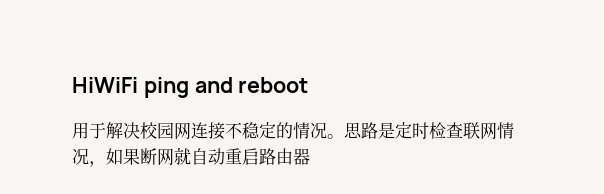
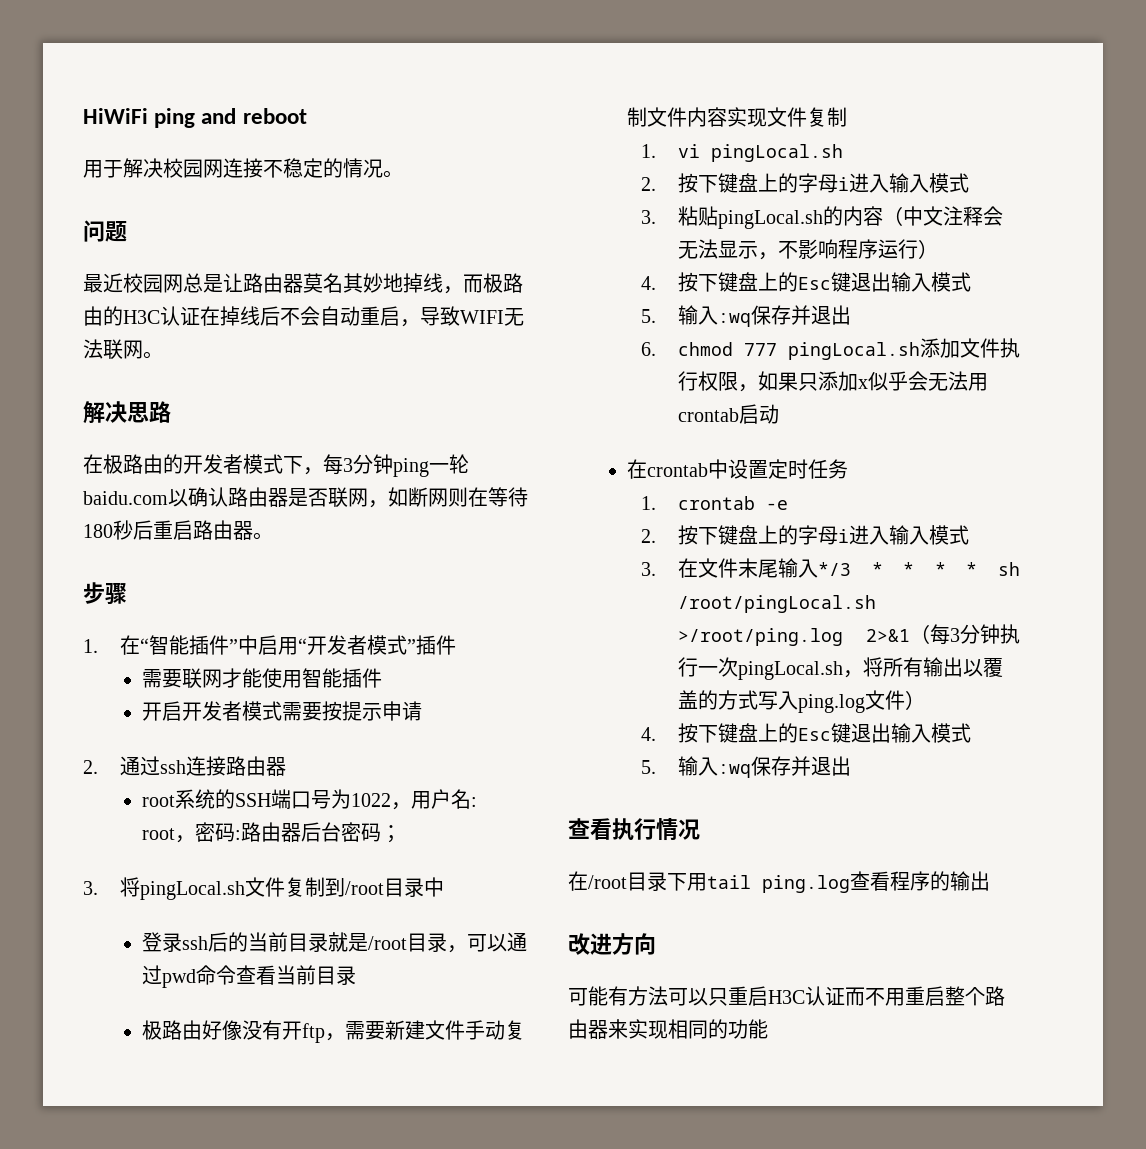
[344,122,514,140] [72,147,310,167] 思路是定时检查联网情况，如果断网就自动重启路由器 -> [83,220,127,242] [83,273,523,294] [83,306,524,327] [83,339,163,360] [83,401,171,424] [83,454,469,477] [83,487,528,508] [83,520,273,540] [83,582,127,605] [83,635,456,655] [141,668,382,689] [141,701,422,721] [83,756,286,776] [141,789,477,810] [141,822,401,843] [83,877,444,900] [141,932,527,953] [141,965,356,988] [141,1020,525,1043] [626,107,847,127] [641,144,843,162] [641,173,969,193] [641,206,1003,229] [677,239,938,260] [641,272,971,292] [641,305,851,327] [641,338,1020,360] [677,371,988,392] [677,404,779,424] [626,459,848,479] [641,496,788,510] [641,525,969,545] [641,558,1020,578] [677,595,876,613] [677,624,1020,646] [677,657,1003,680] [677,690,925,713] [641,723,971,743] [641,756,851,778] [568,818,700,841] [568,871,990,893] [568,933,656,955] [568,986,1005,1006] [568,1019,768,1039] // 问题 // 最近校园网总是让路由器莫名其妙地掉线，而极路由的H3C认证在掉线后不会自动重启，导致WIFI无法联网。 // 解决思路 // 在极路由的开发者模式下，每3分钟ping一轮baidu.com以确认路由器是否联网，如断网则在等待180秒后重启路由器。 // 步骤 // 1.在“智能插件”中启用“开发者模式”插件 // 需要联网才能使用智能插件 // 开启开发者模式需要按提示申请 // 2.通过ssh连接路由器 // root系统的SSH端口号为1022，用户名: root，密码:路由器后台密码； // 3.将pingLocal.sh文件复制到/root目录中 // 登录ssh后的当前目录就是/root目录，可以通过pwd命令查看当前目录 // 极路由好像没有开ftp，需要新建文件手动复制文件内容实现文件复制 // 1. vi pingLocal.sh // 2.按下键盘上的字母i进入输入模式 // 3.粘贴pingLocal.sh的内容（中文注释会无法显示，不影响程序运行） // 4.按下键盘上的Esc键退出输入模式 // 5.输入:wq保存并退出 // 6. chmod 777 pingLocal.sh添加文件执行权限，如果只添加x似乎会无法用crontab启动 // 在crontab中设置定时任务 // 1. crontab -e // 2.按下键盘上的字母i进入输入模式 // 3.在文件末尾输入*/3 * * * * sh /root/pingLocal.sh >/root/ping.log 2>&1（每3分钟执行一次pingLocal.sh，将所有输出以覆盖的方式写入ping.log文件） // 4.按下键盘上的Esc键退出输入模式 // 5.输入:wq保存并退出 // 查看执行情况 // 在/root目录下用tail ping.log查看程序的输出 // 改进方向 // 可能有方法可以只重启H3C认证而不用重启整个路由器来实现相同的功能

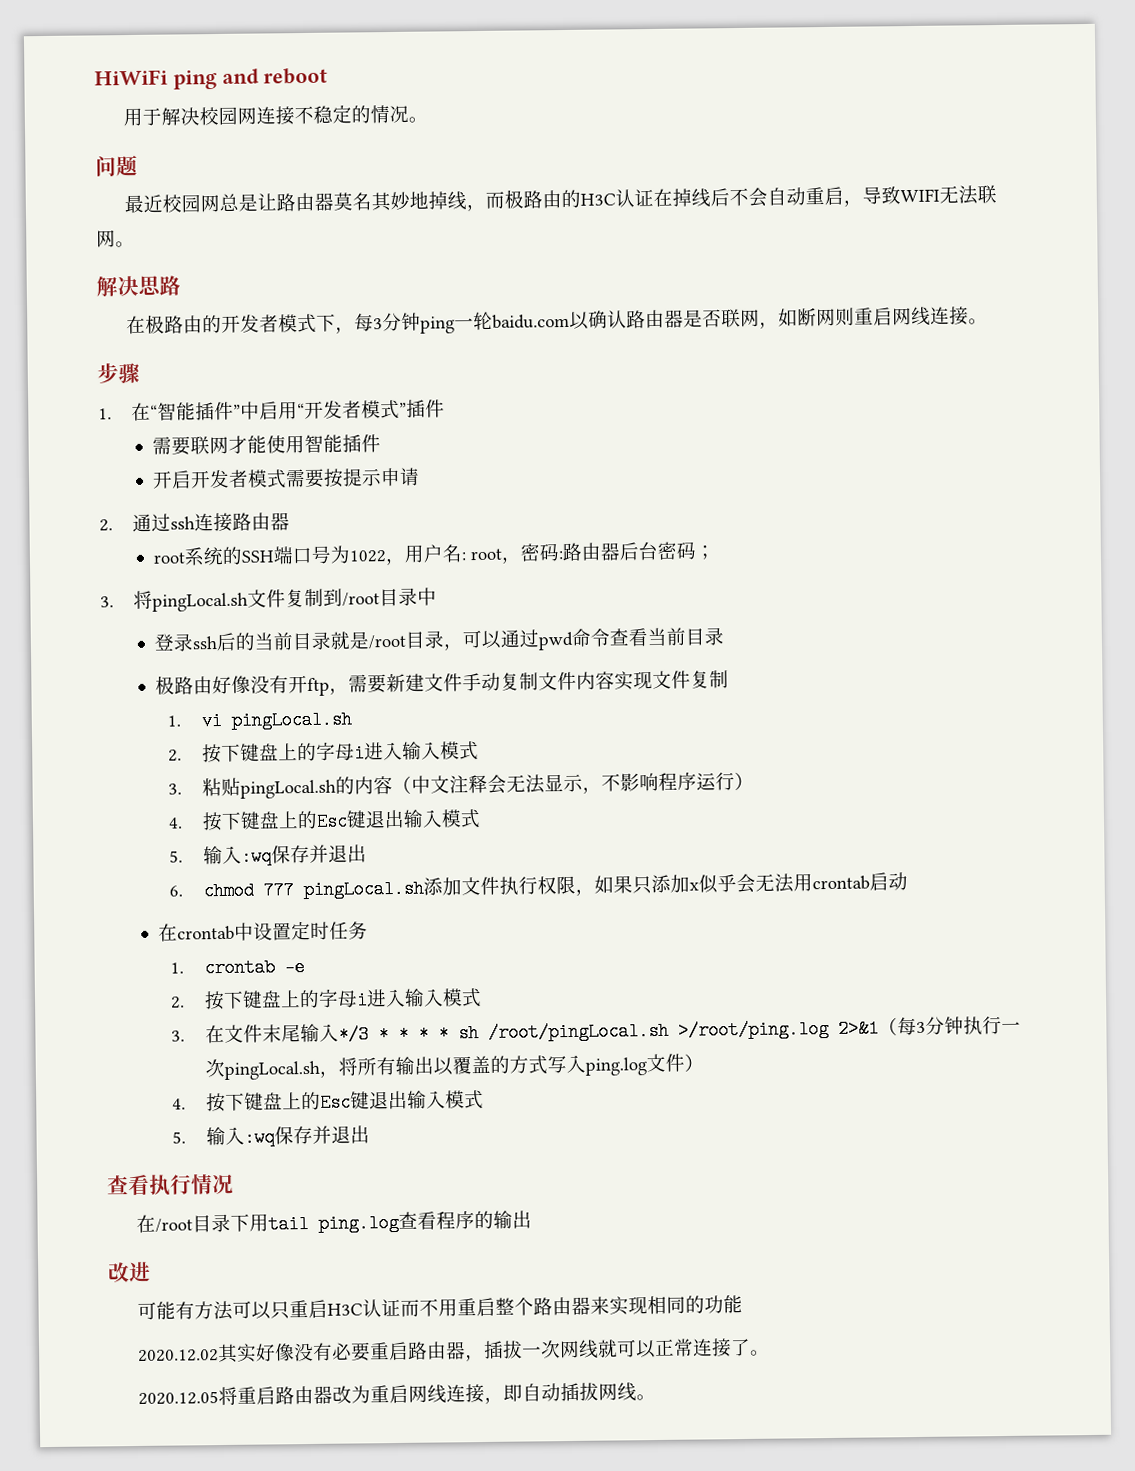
[468,487,528,507] [83,520,253,540] 在等待180秒后重启路由器 -> [853,306,969,327] 重启网线连接
[612,933,656,955] 方向 -> (151, 1272) none
(768, 1029) none -> [137,1338,770,1364] [137,1382,656,1406] // 2020.12.02其实好像没有必要重启路由器，插拔一次网线就可以正常连接了。 // 2020.12.05将重启路由器改为重启网线连接，即自动插拔网线。

